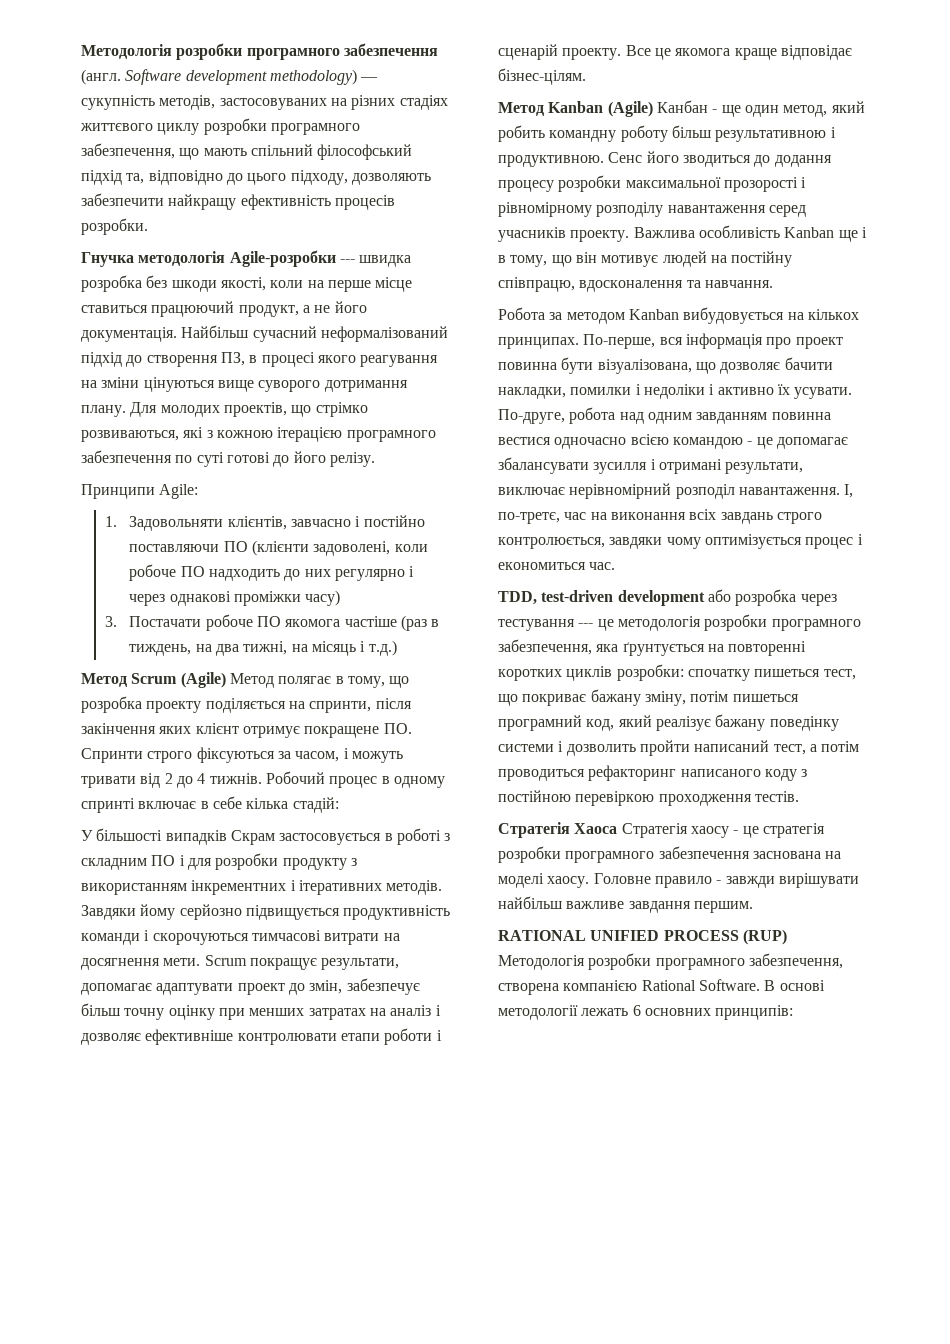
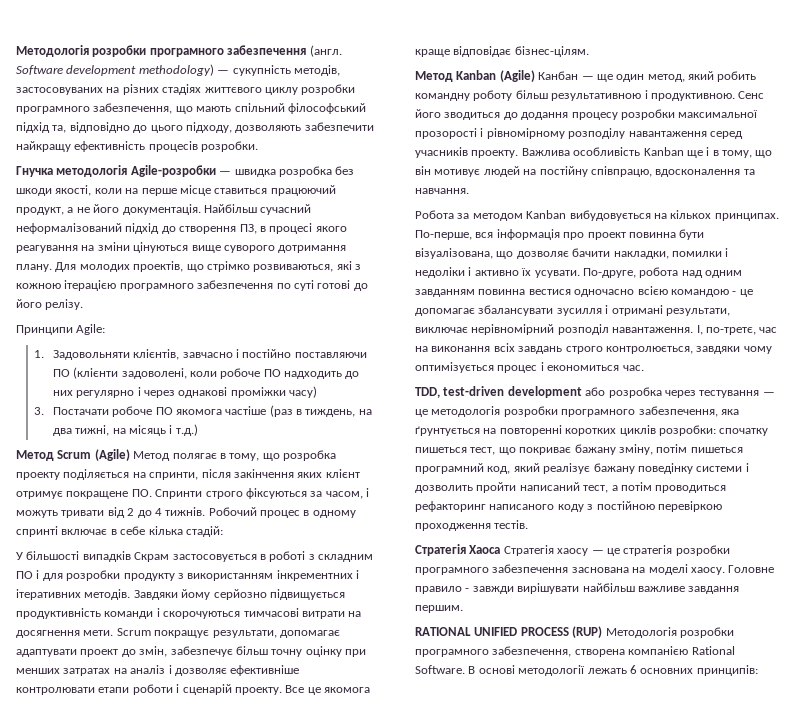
[339,259,355,263] --- -> [219,171,232,175] —
[712,109,718,113] - -> [581,76,594,80] —
[578,623,594,627] --- -> [762,392,775,396] —
[733,830,739,834] - -> [591,550,604,554] —

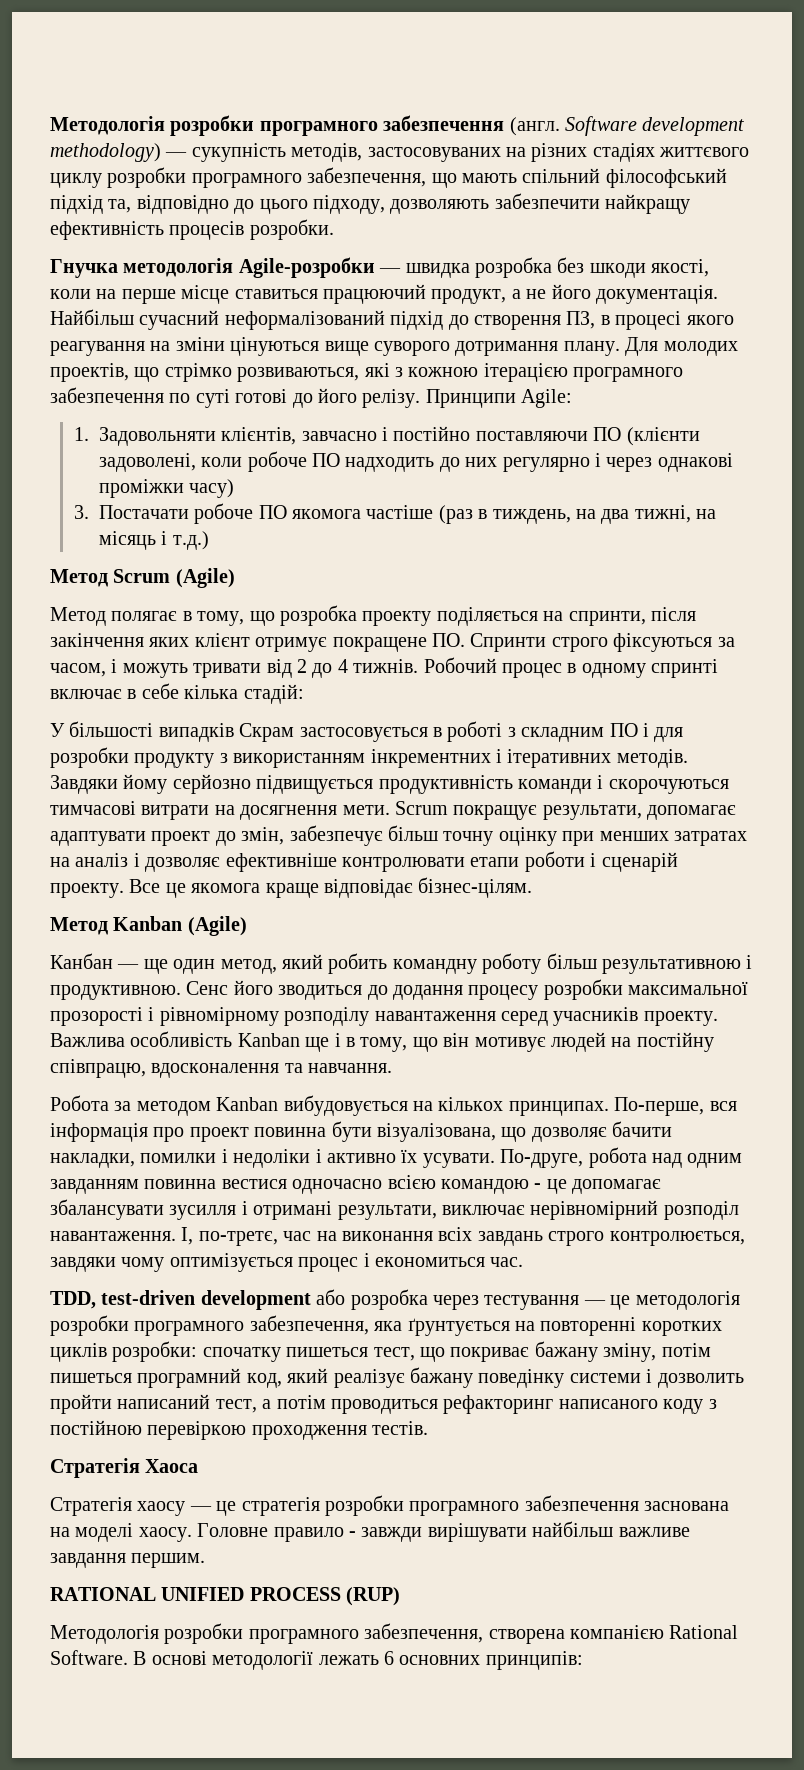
(84, 304) // -> (421, 398) none
(130, 455) none -> (235, 578) //
(535, 76) none -> (247, 926) //
(501, 549) none -> (199, 1466) //
(603, 632) none -> (401, 1596) //

